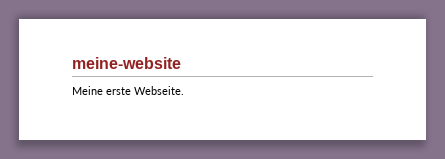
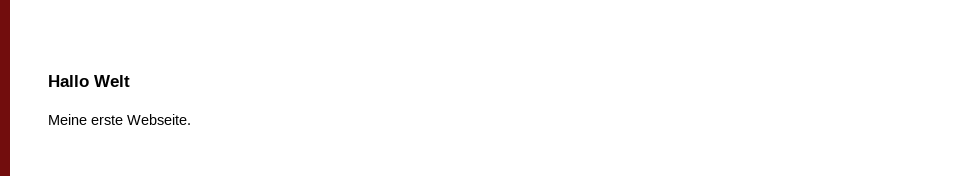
[72,57,181,69] meine-website -> [48,75,130,87] Hallo Welt

